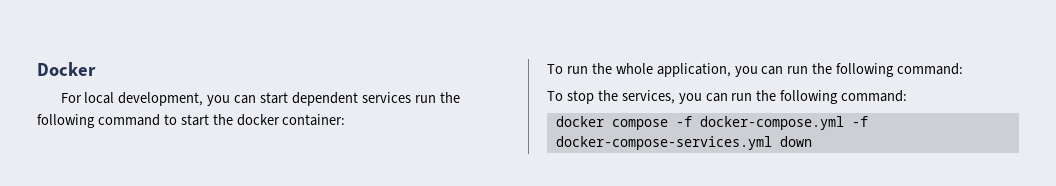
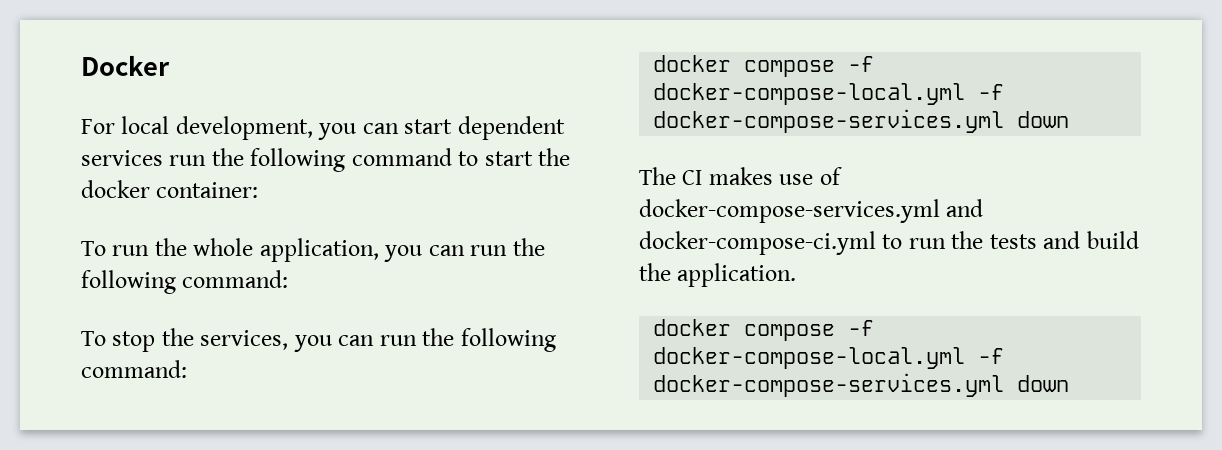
[699,116,868,130] [555,136,812,150] docker-compose.yml -f docker-compose-services.yml down -> [653,83,1005,105] [653,109,1070,133] [639,167,842,185] [639,199,984,223] [639,231,1139,255] [639,263,797,287] [653,319,875,341] [653,347,1005,369] [653,373,1070,397] docker-compose-local.yml -f docker-compose-services.yml down // The CI makes use of docker-compose-services.yml and docker-compose-ci.yml to run the tests and build the application. // docker compose -f docker-compose-local.yml -f docker-compose-services.yml down

